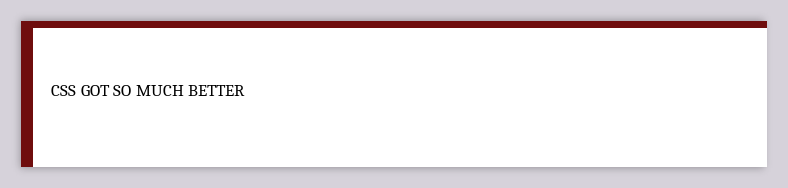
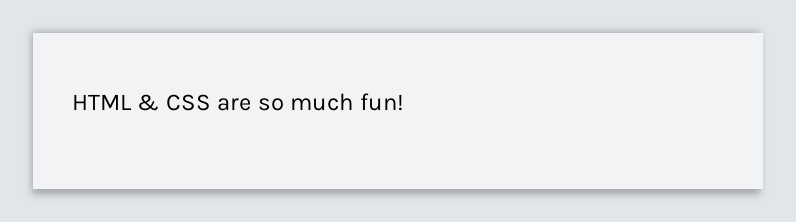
[51,85,246,96] CSS GOT SO MUCH BETTER -> [72,93,404,111] HTML & CSS are so much fun!

